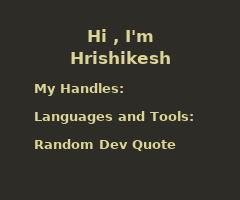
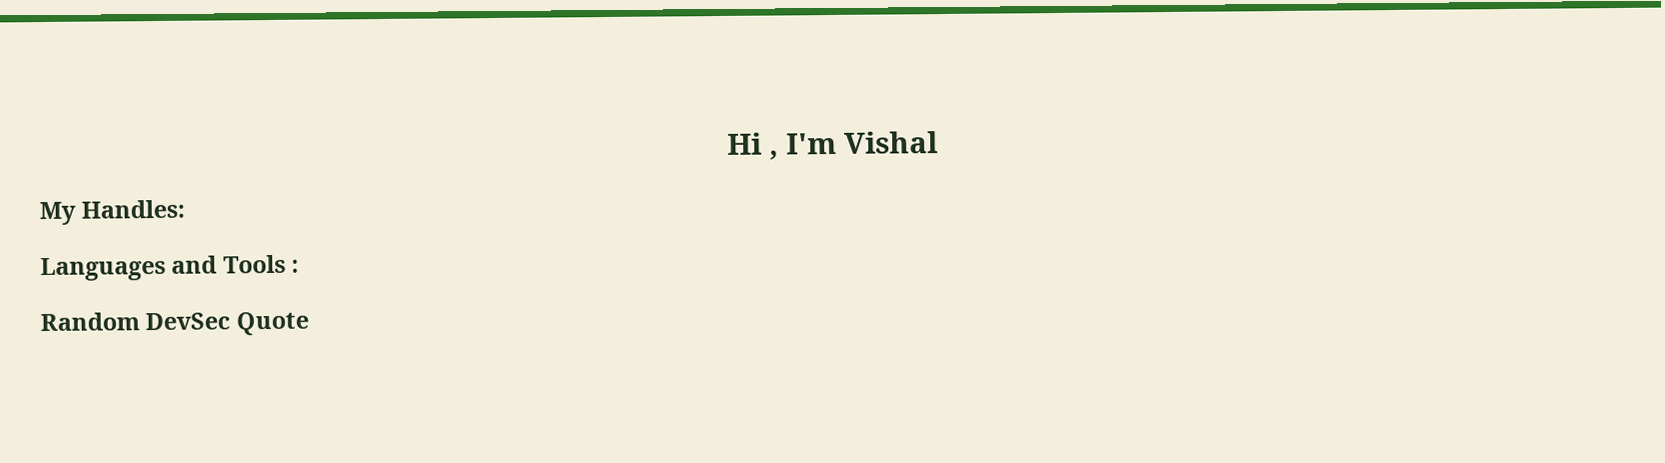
[69,51,171,64] Hrishikesh -> [843,131,938,154] Vishal
[150,111,194,121] Tools: -> [222,254,300,274] Tools :
[99,140,128,149] Dev -> [145,312,231,331] DevSec

